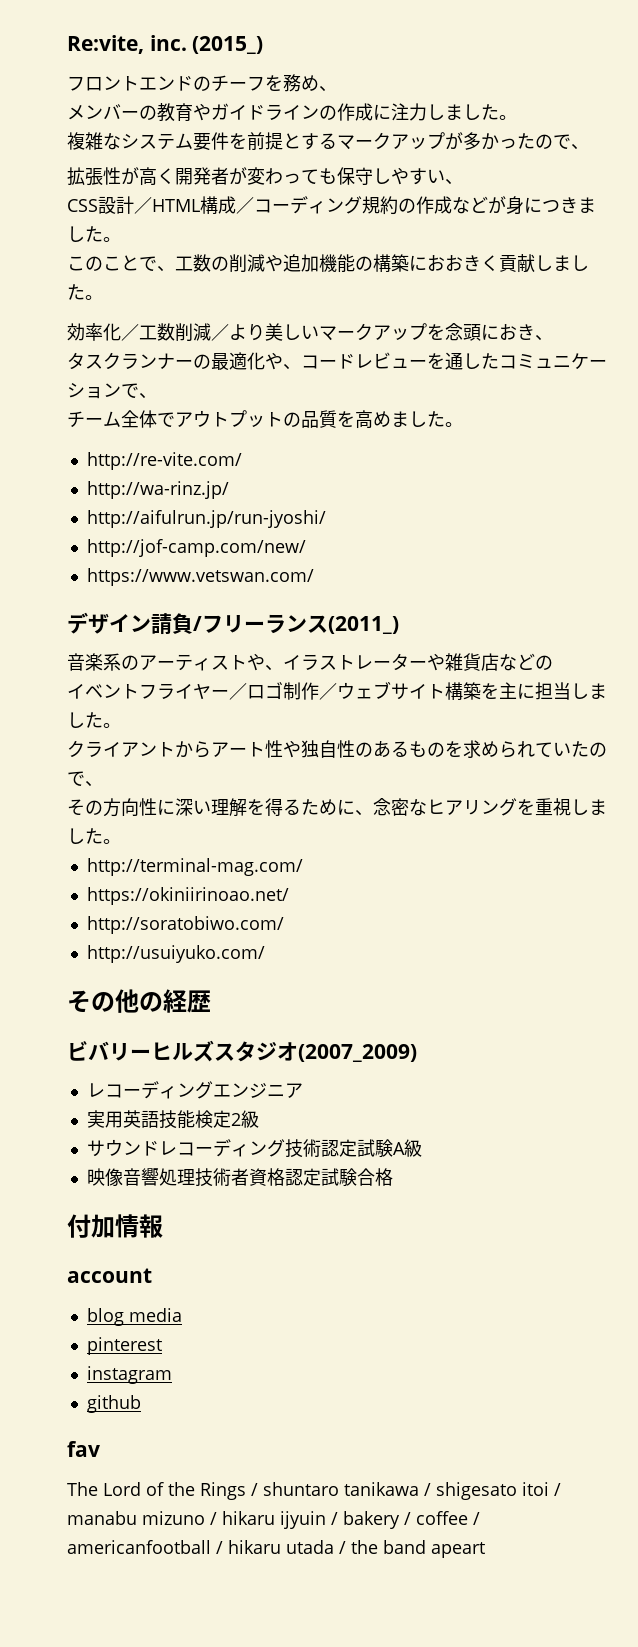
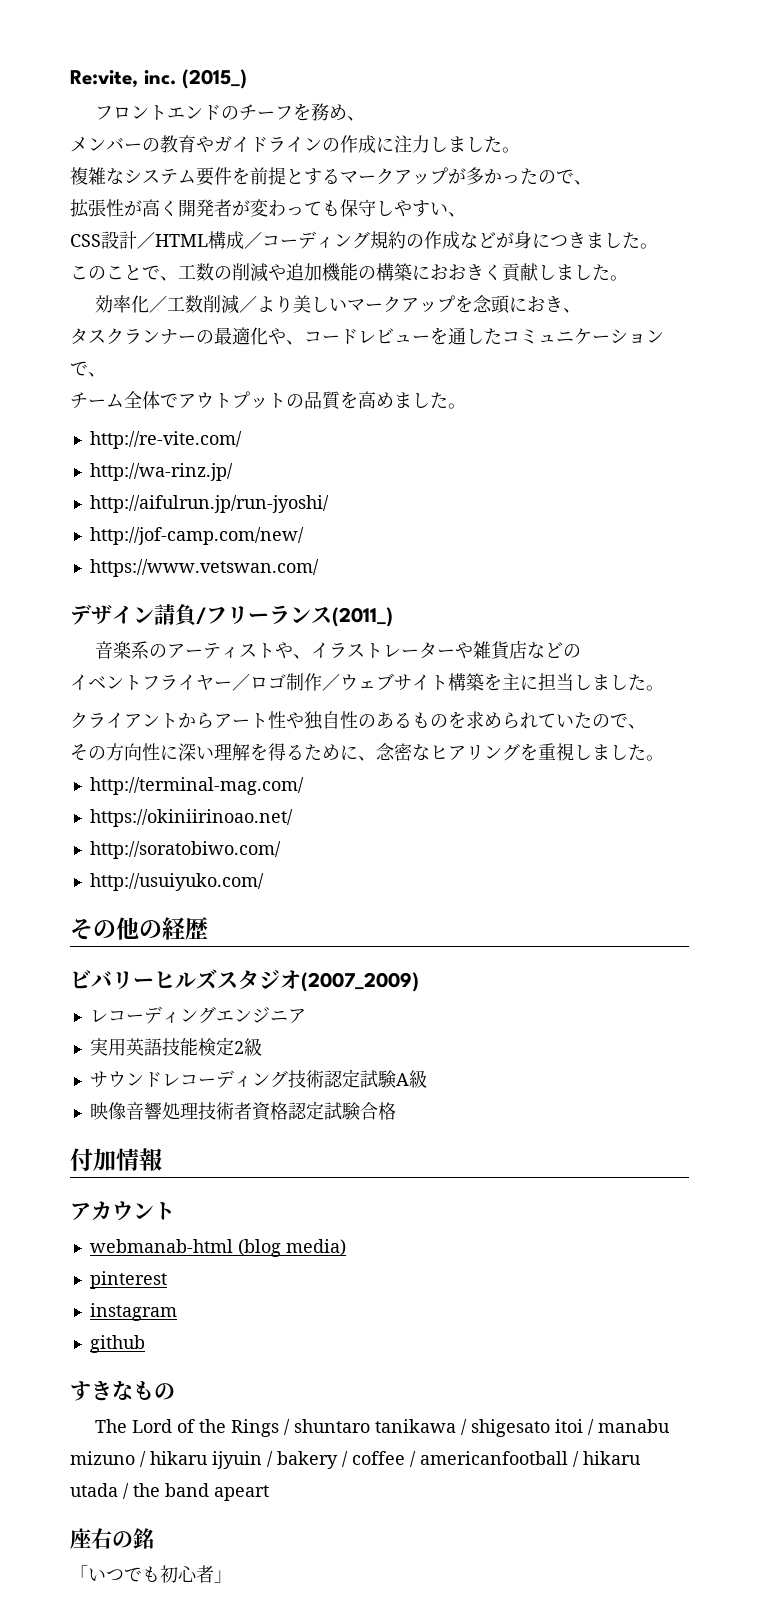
[67,1268,152,1283] [86,1308,182,1326] account // blog media -> [70,1201,175,1221] [89,1239,346,1257] アカウント // webmanab-html (blog media)
[67,1441,100,1457] fav -> [70,1380,175,1401] すきなもの
(485, 1550) none -> [70,1528,154,1549] [70,1565,232,1583] // 座右の銘 // 「いつでも初心者」

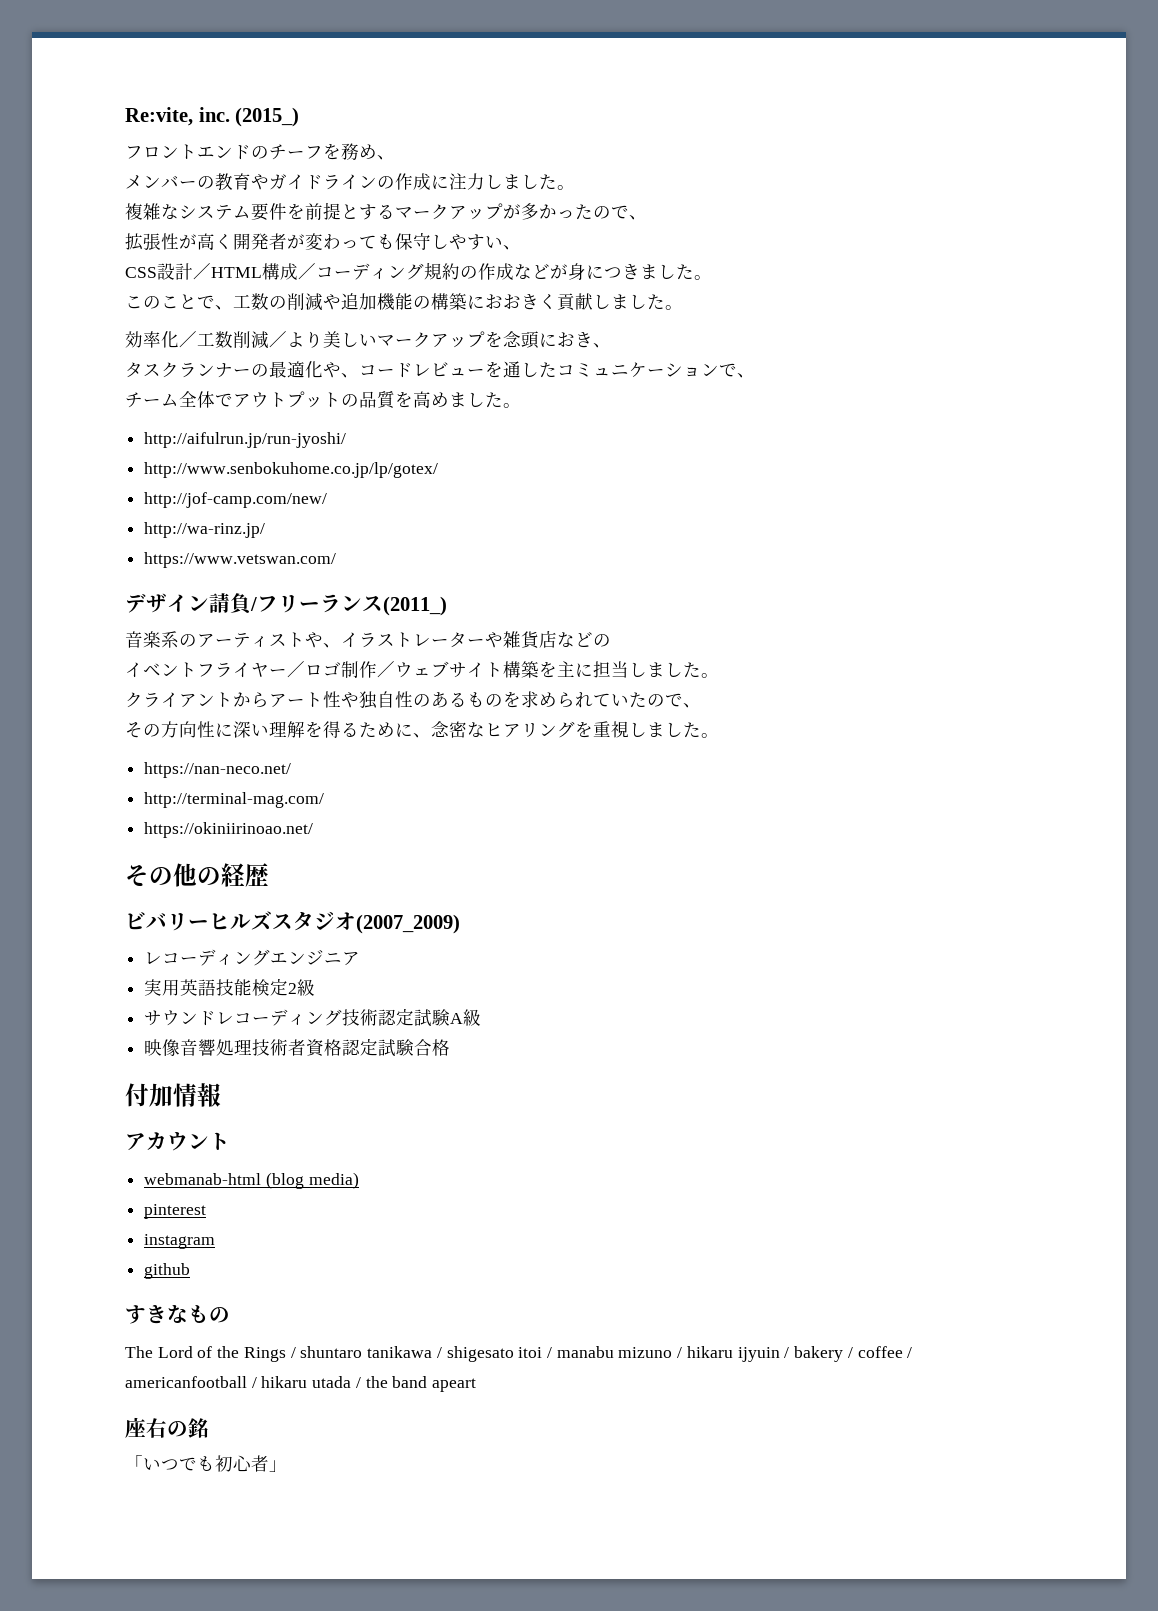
[89,431,242,449] http://re-vite.com/ -> [144,432,347,448] [144,462,439,478] [144,492,328,508] http://aifulrun.jp/run-jyoshi/ // http://www.senbokuhome.co.jp/lp/gotex/ // http://jof-camp.com/new/
[89,495,329,513] [89,527,304,545] // http://aifulrun.jp/run-jyoshi/ // http://jof-camp.com/new/ -> (266, 530) none
(664, 758) none -> [144,762,292,778] // https://nan-neco.net/
[89,841,281,859] [89,873,264,891] // http://soratobiwo.com/ // http://usuiyuko.com/ -> (314, 830) none

